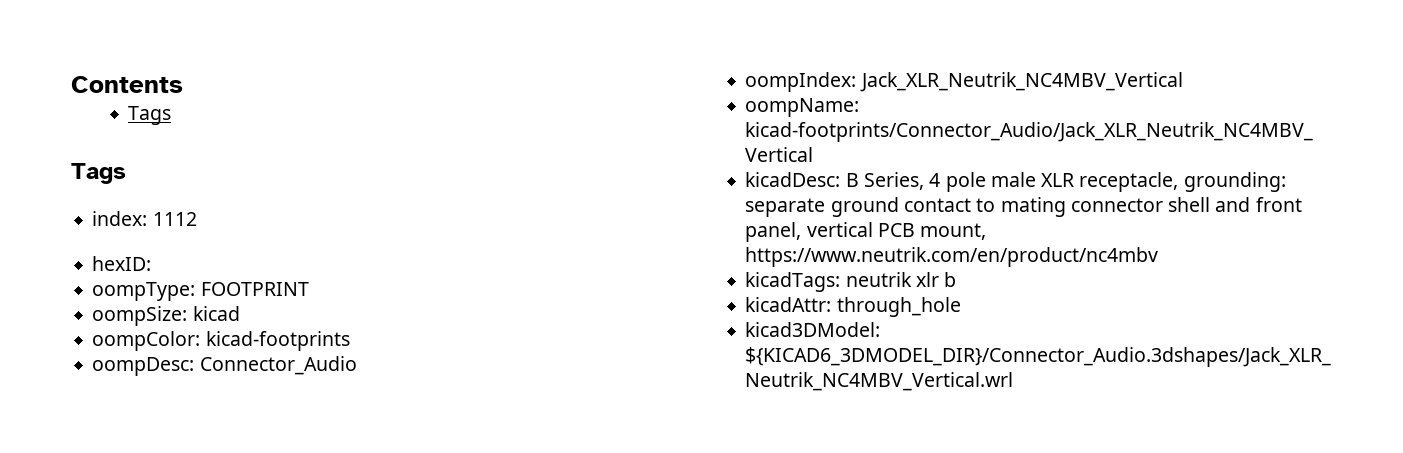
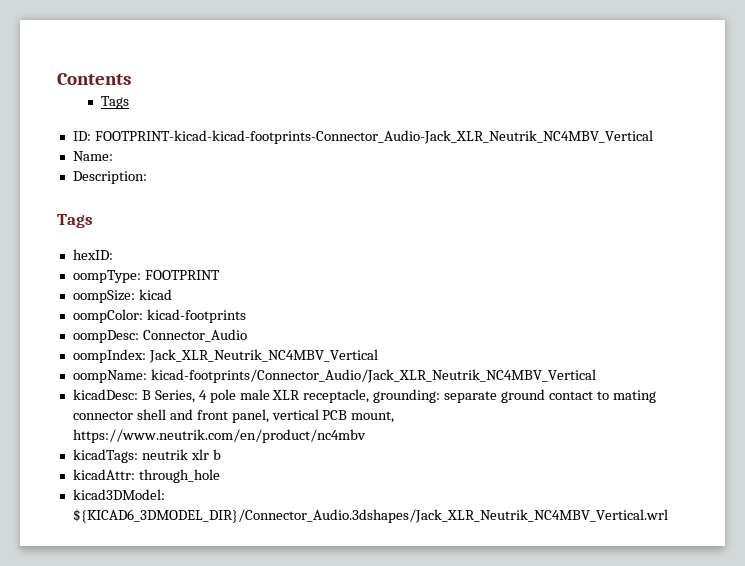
[71,163,126,184] [92,211,197,226] // Tags // index: 1112 -> [72,130,653,144] [72,151,113,161] [72,171,147,184] [57,214,93,228] // ID: FOOTPRINT-kicad-kicad-footprints-Connector_Audio-Jack_XLR_Neutrik_NC4MBV_Vertical // Name: // Description: // Tags

